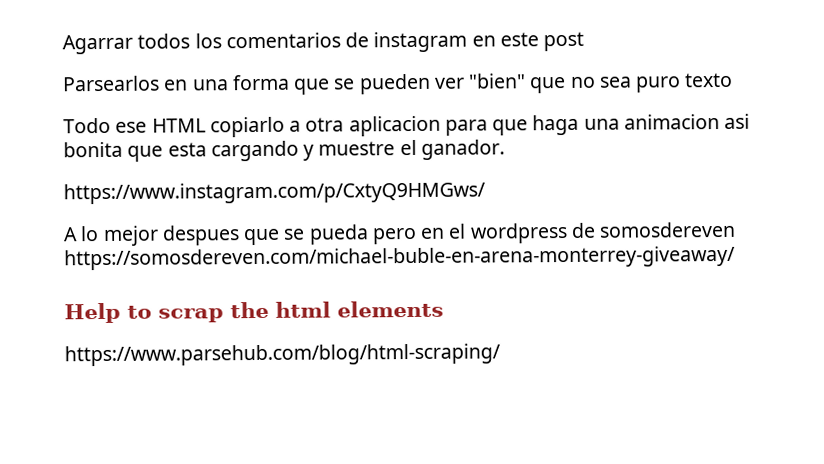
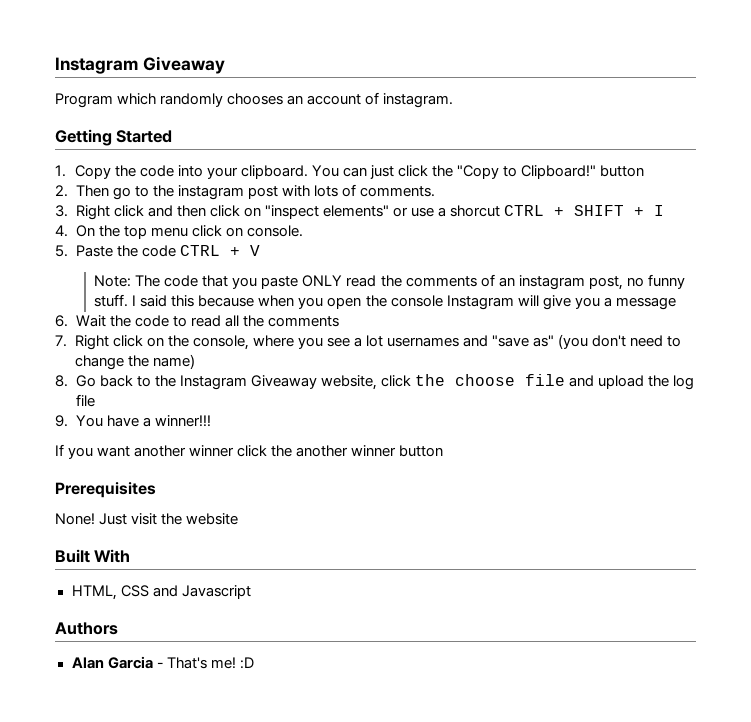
[62,31,585,55] [62,72,734,95] [63,113,751,138] [63,139,505,162] [63,181,486,205] [63,221,737,246] [64,245,736,271] [64,300,444,324] [64,343,501,367] Agarrar todos los comentarios de instagram en este post // Parsearlos en una forma que se pueden ver "bien" que no sea puro texto // Todo ese HTML copiarlo a otra aplicacion para que haga una animacion asi bonita que esta cargando y muestre el ganador. // https://www.instagram.com/p/CxtyQ9HMGws/ // A lo mejor despues que se pueda pero en el wordpress de somosdereven https://somosdereven.com/michael-buble-en-arena-monterrey-giveaway/ // Help to scrap the html elements // https://www.parsehub.com/blog/html-scraping/ -> [55,56,225,74] [55,92,454,108] [55,129,173,146] [55,165,645,179] [55,184,435,200] [55,205,665,220] [55,225,303,239] [55,245,260,257] [94,274,685,290] [94,294,676,310] [55,315,339,327] [55,334,682,350] [74,354,195,370] [55,374,695,390] [75,394,95,407] [55,415,211,427] [55,444,444,459] [55,482,156,498] [55,513,239,525] [55,549,131,563] [71,585,251,600] [55,622,118,635] [71,656,254,669] Instagram Giveaway // Program which randomly chooses an account of instagram. // Getting Started // 1. Copy the code into your clipboard. You can just click the "Copy to Clipboard!" button // 2. Then go to the instagram post with lots of comments. // 3. Right click and then click on "inspect elements" or use a shorcut CTRL + SHIFT + I // 4. On the top menu click on console. // 5. Paste the code CTRL + V // Note: The code that you paste ONLY read the comments of an instagram post, no funny stuff. I said this because when you open the console Instagram will give you a message // 6. Wait the code to read all the comments // 7. Right click on the console, where you see a lot usernames and "save as" (you don't need to change the name) // 8. Go back to the Instagram Giveaway website, click the choose file and upload the log file // 9. You have a winner!!! // If you want another winner click the another winner button // Prerequisites // None! Just visit the website // Built With // HTML, CSS and Javascript // Authors // Alan Garcia - That's me! :D

